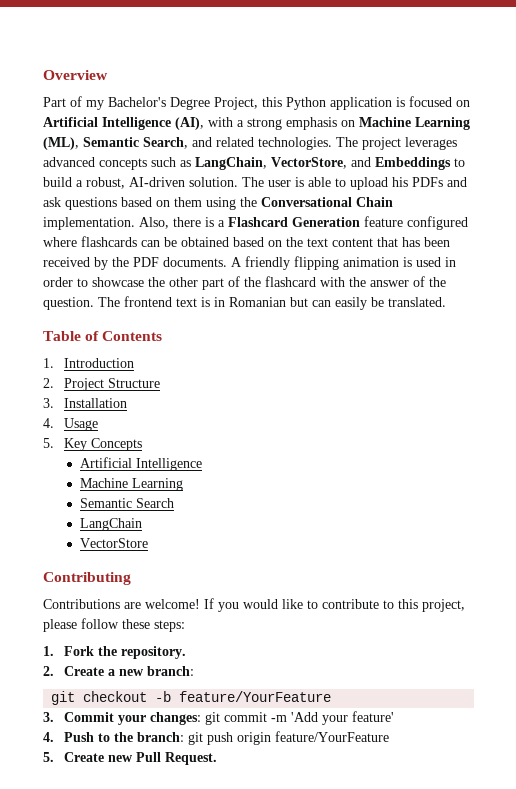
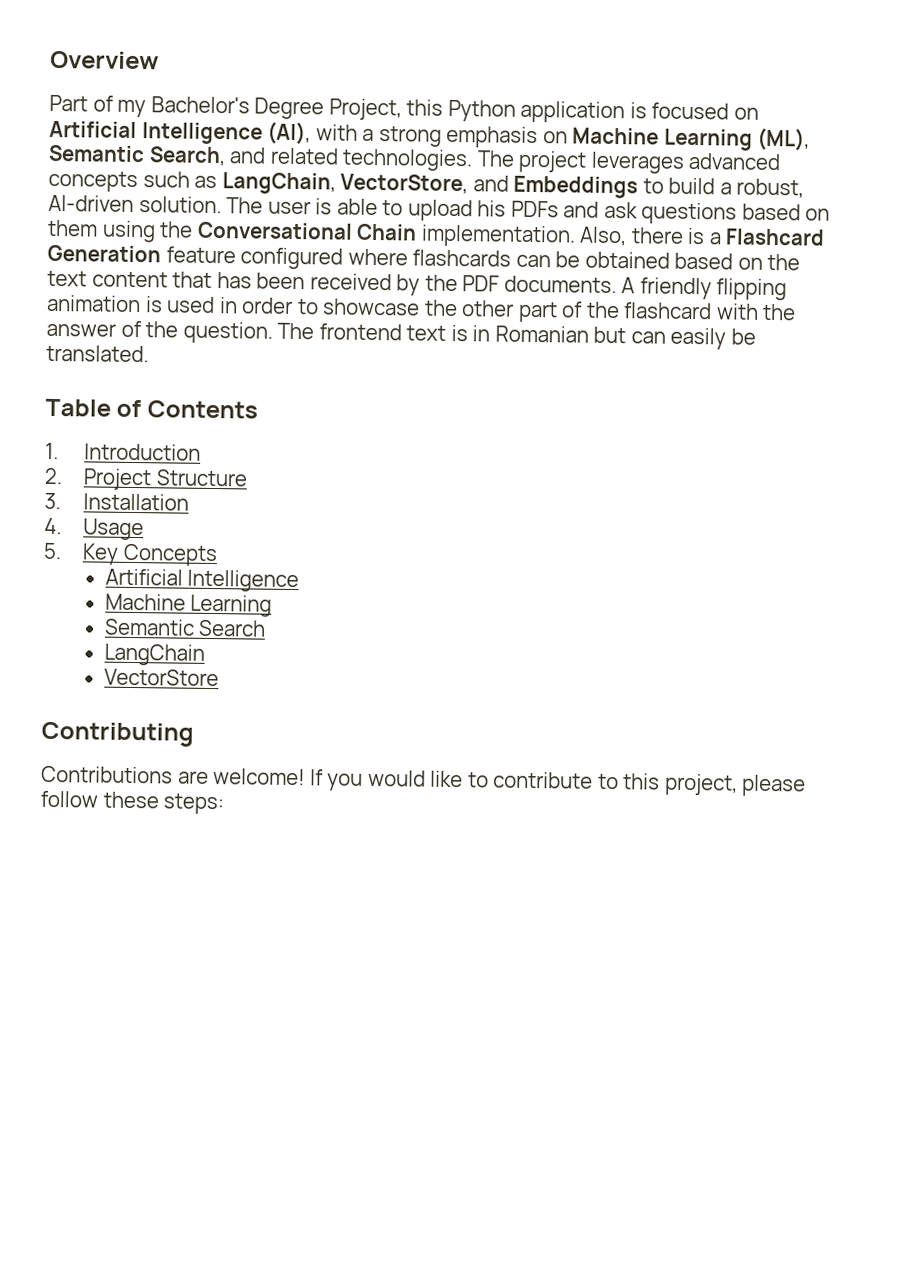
[43,646,187,659] [43,666,195,676] [51,691,332,705] [43,711,395,725] [43,731,390,745] [43,752,218,765] // 1. Fork the repository. // 2. Create a new branch: // git checkout -b feature/YourFeature // 3. Commit your changes: git commit -m 'Add your feature' // 4. Push to the branch: git push origin feature/YourFeature // 5. Create new Pull Request. -> (225, 804) none

